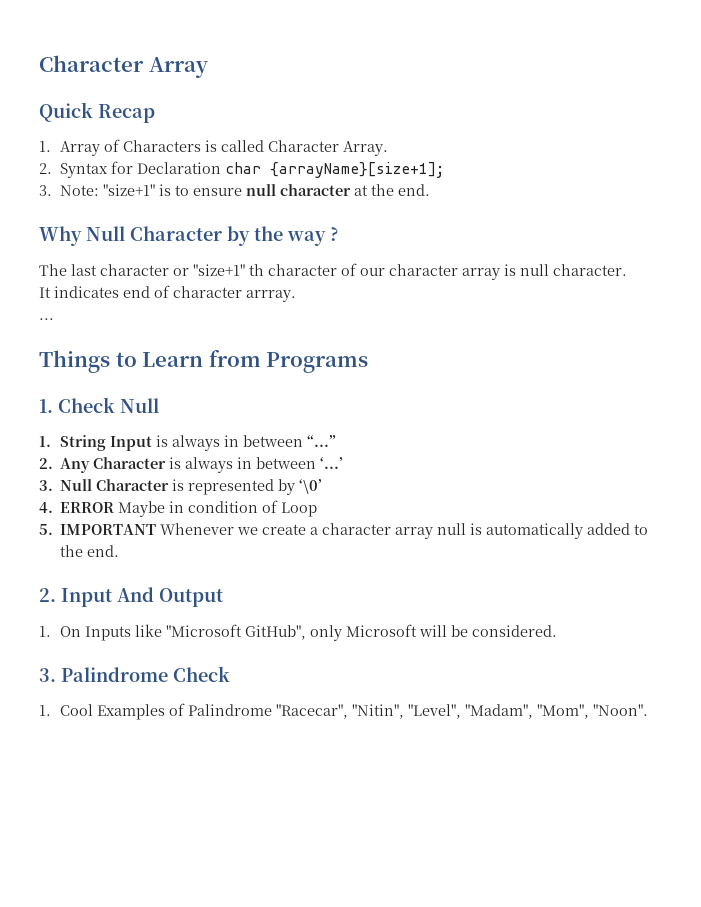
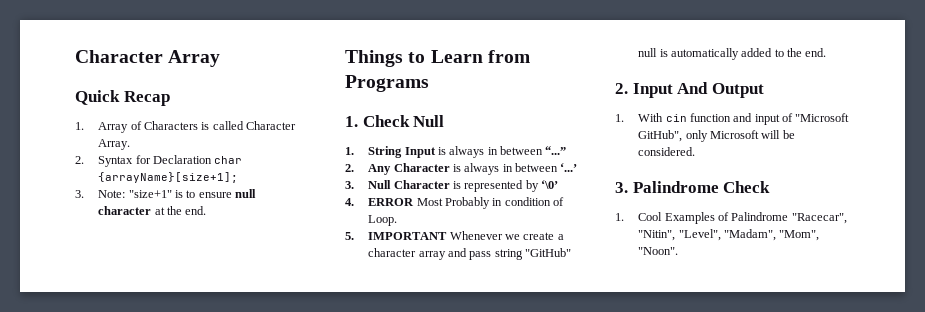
[39,226,339,246] [39,263,627,280] [39,285,296,302] [39,318,54,320] // Why Null Character by the way ? // The last character or "size+1" th character of our character array is null character. // It indicates end of character arrray. // ... -> (207, 210) none
[118,501,166,517] Maybe -> [416,197,490,209] Most Probably
[281,502,318,517] Loop -> [368,215,398,226] Loop.
(434, 533) none -> [447,248,572,260] and pass string "GitHub"
[59,624,162,641] On Inputs like -> [638,113,794,125] With cin function and input of

